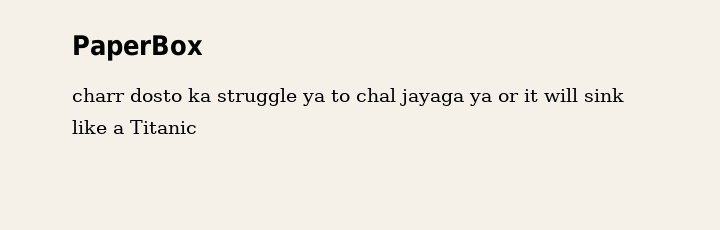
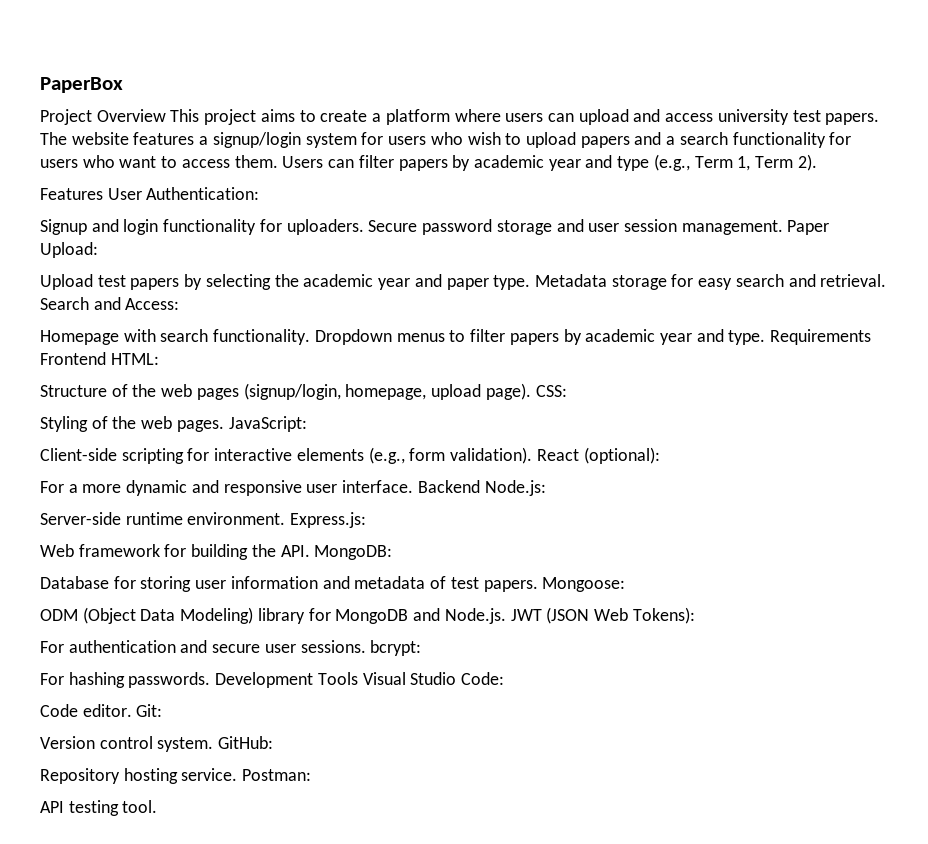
[72,88,624,106] [72,120,197,134] charr dosto ka struggle ya to chal jayaga ya or it will sink like a Titanic -> [40,109,880,125] [40,132,852,148] [40,154,817,171] [40,187,260,200] [40,219,830,235] [40,242,98,258] [40,274,887,290] [40,297,180,310] [40,329,872,345] [40,352,159,365] [40,383,567,400] [40,416,307,432] [40,447,660,464] [40,480,546,496] [40,512,367,528] [40,544,393,560] [40,576,626,592] [40,607,695,624] [40,640,422,656] [40,672,505,688] [40,704,163,717] [40,736,274,752] [40,768,312,784] [40,800,158,816] Project Overview This project aims to create a platform where users can upload and access university test papers. The website features a signup/login system for users who wish to upload papers and a search functionality for users who want to access them. Users can filter papers by academic year and type (e.g., Term 1, Term 2). // Features User Authentication: // Signup and login functionality for uploaders. Secure password storage and user session management. Paper Upload: // Upload test papers by selecting the academic year and paper type. Metadata storage for easy search and retrieval. Search and Access: // Homepage with search functionality. Dropdown menus to filter papers by academic year and type. Requirements Frontend HTML: // Structure of the web pages (signup/login, homepage, upload page). CSS: // Styling of the web pages. JavaScript: // Client-side scripting for interactive elements (e.g., form validation). React (optional): // For a more dynamic and responsive user interface. Backend Node.js: // Server-side runtime environment. Express.js: // Web framework for building the API. MongoDB: // Database for storing user information and metadata of test papers. Mongoose: // ODM (Object Data Modeling) library for MongoDB and Node.js. JWT (JSON Web Tokens): // For authentication and secure user sessions. bcrypt: // For hashing passwords. Development Tools Visual Studio Code: // Code editor. Git: // Version control system. GitHub: // Repository hosting service. Postman: // API testing tool.

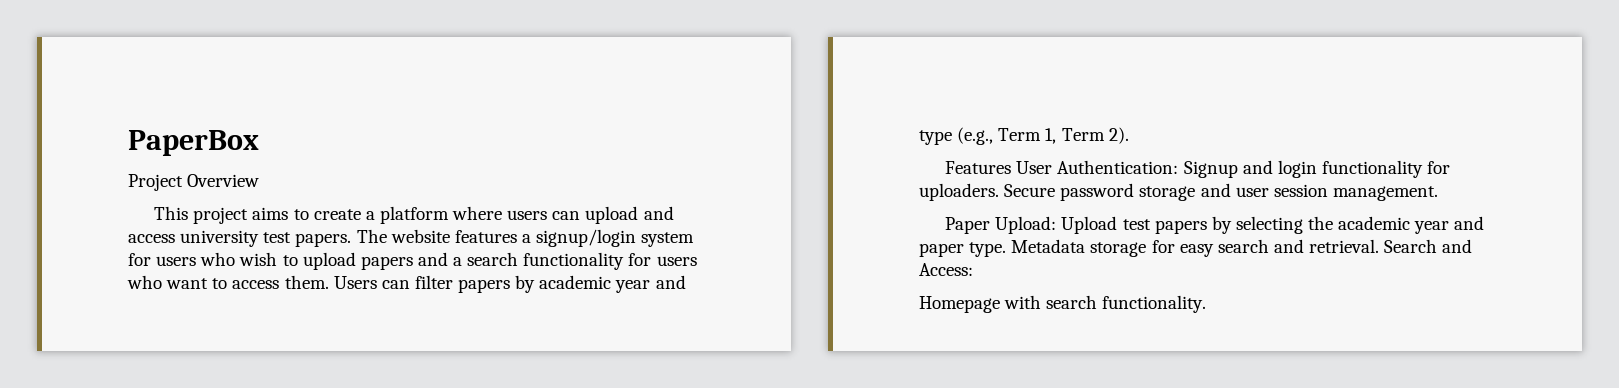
(166, 115) none -> (260, 180) //
(260, 193) // -> (1179, 167) none
(783, 227) none -> (1438, 193) //
(98, 250) // -> (1057, 225) none
[314,329,872,345] [40,352,159,365] [40,383,567,400] [40,416,307,432] [40,447,660,464] [40,480,546,496] [40,512,367,528] [40,544,393,560] [40,576,626,592] [40,607,695,624] [40,640,422,656] [40,672,505,688] [40,704,163,717] [40,736,274,752] [40,768,312,784] [40,800,158,816] Dropdown menus to filter papers by academic year and type. Requirements Frontend HTML: // Structure of the web pages (signup/login, homepage, upload page). CSS: // Styling of the web pages. JavaScript: // Client-side scripting for interactive elements (e.g., form validation). React (optional): // For a more dynamic and responsive user interface. Backend Node.js: // Server-side runtime environment. Express.js: // Web framework for building the API. MongoDB: // Database for storing user information and metadata of test papers. Mongoose: // ODM (Object Data Modeling) library for MongoDB and Node.js. JWT (JSON Web Tokens): // For authentication and secure user sessions. bcrypt: // For hashing passwords. Development Tools Visual Studio Code: // Code editor. Git: // Version control system. GitHub: // Repository hosting service. Postman: // API testing tool. -> (1207, 304) none

